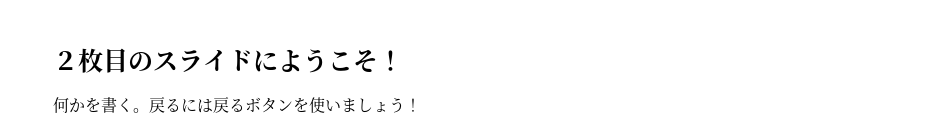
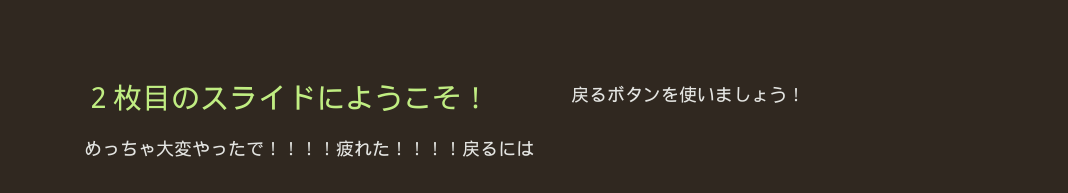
[53,97,149,113] 何かを書く。 -> [84,140,462,157] めっちゃ大変やったで！！！！疲れた！！！！

